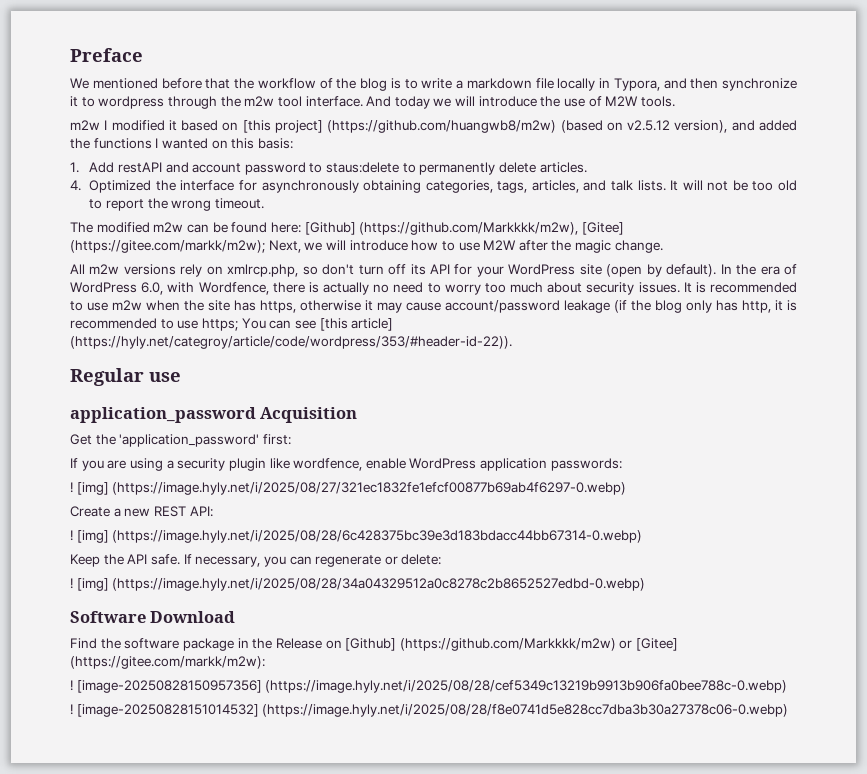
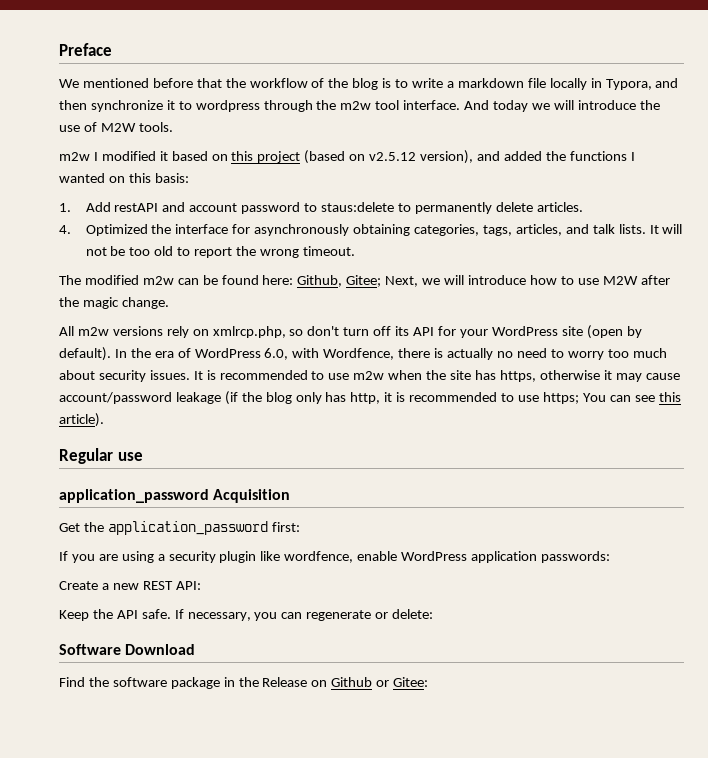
[242,120,557,133] [this project] (https://github.com/huangwb8/m2w) -> [231,151,301,163] this project
[304,222,624,235] [70,240,265,253] [Github] (https://github.com/Markkkk/m2w), [Gitee] (https://gitee.com/markk/m2w); -> [297,275,382,287] Github, Gitee;
[319,318,394,331] [70,336,512,349] [this article] (https://hyly.net/categroy/article/code/wordpress/353/#header-id-22)). -> [658,392,681,402] [59,413,104,427] this article).
[119,434,260,447] 'application_password' -> [107,521,268,535] application_password
[70,482,627,495] // ! [img] (https://image.hyly.net/i/2025/08/27/321ec1832fe1efcf00877b69ab4f6297-0.webp) -> (610, 557) none
[70,530,643,543] // ! [img] (https://image.hyly.net/i/2025/08/28/6c428375bc39e3d183bdacc44bb67314-0.webp) -> (201, 585) none
[70,578,646,591] // ! [img] (https://image.hyly.net/i/2025/08/28/34a04329512a0c8278c2b8652527edbd-0.webp) -> (434, 614) none
[345,638,679,651] [70,656,265,669] [70,680,788,693] [70,704,789,717] [Github] (https://github.com/Markkkk/m2w) or [Gitee] (https://gitee.com/markk/m2w): // ! [image-20250828150957356] (https://image.hyly.net/i/2025/08/28/cef5349c13219b9913b906fa0bee788c-0.webp) // ! [image-20250828151014532] (https://image.hyly.net/i/2025/08/28/f8e0741d5e828cc7dba3b30a27378c06-0.webp) -> [331,677,429,687] Github or Gitee:

